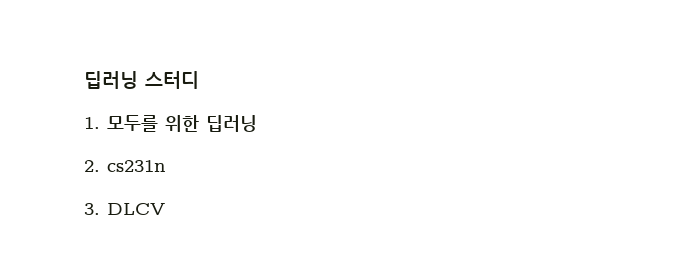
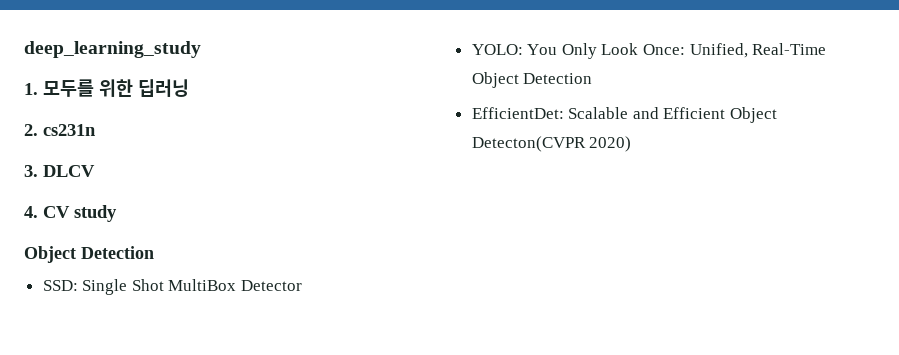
[84,71,199,89] 딥러닝 스터디 -> [24,41,201,58] deep_learning_study
(165, 209) none -> [24,205,117,222] [24,246,154,263] [42,279,303,295] [471,43,827,59] [471,72,593,88] [471,107,778,123] [471,136,632,152] // 4. CV study // Object Detection // SSD: Single Shot MultiBox Detector // YOLO: You Only Look Once: Unified, Real-Time Object Detection // EfficientDet: Scalable and Efficient Object Detecton(CVPR 2020)

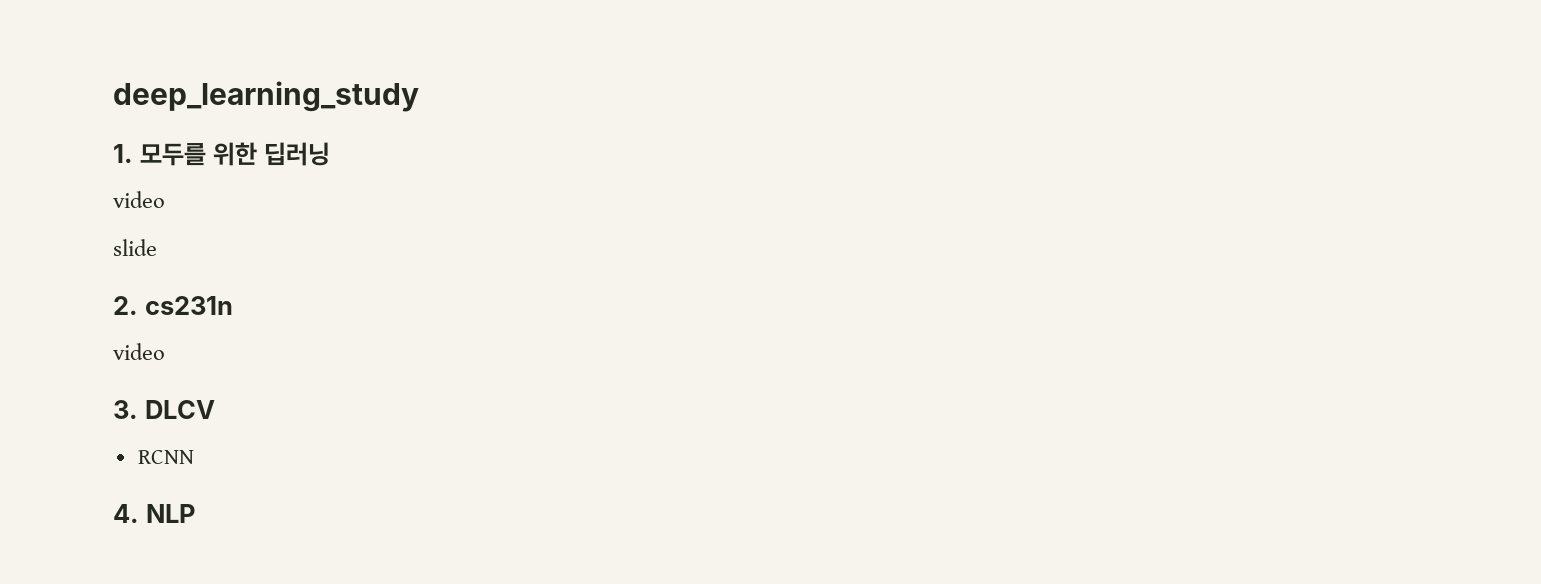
(189, 88) none -> [113,191,165,208] [113,239,157,256] // video // slide
(96, 130) none -> [113,343,165,360] // video
(95, 171) none -> [137,450,194,464] // RCNN
[43,205,117,222] [24,246,154,263] [42,279,303,295] [471,43,827,59] [471,72,593,88] [471,107,778,123] [471,136,632,152] CV study // Object Detection // SSD: Single Shot MultiBox Detector // YOLO: You Only Look Once: Unified, Real-Time Object Detection // EfficientDet: Scalable and Efficient Object Detecton(CVPR 2020) -> [145,504,196,523] NLP

